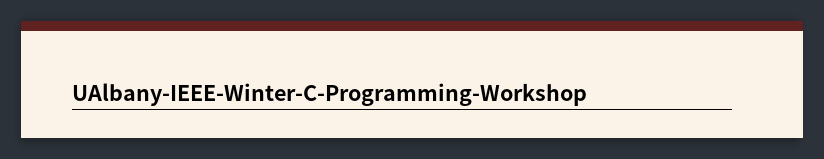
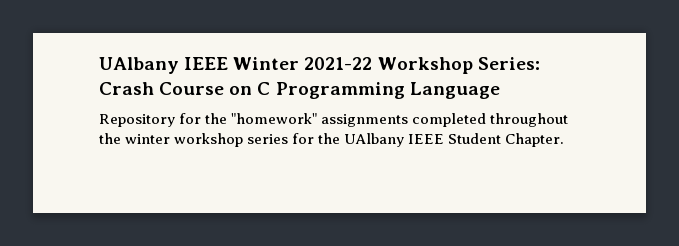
[72,83,587,106] UAlbany-IEEE-Winter-C-Programming-Workshop -> [99,57,540,74] [99,82,500,99] [99,113,569,127] [99,133,565,147] UAlbany IEEE Winter 2021-22 Workshop Series: Crash Course on C Programming Language // Repository for the "homework" assignments completed throughout the winter workshop series for the UAlbany IEEE Student Chapter.

